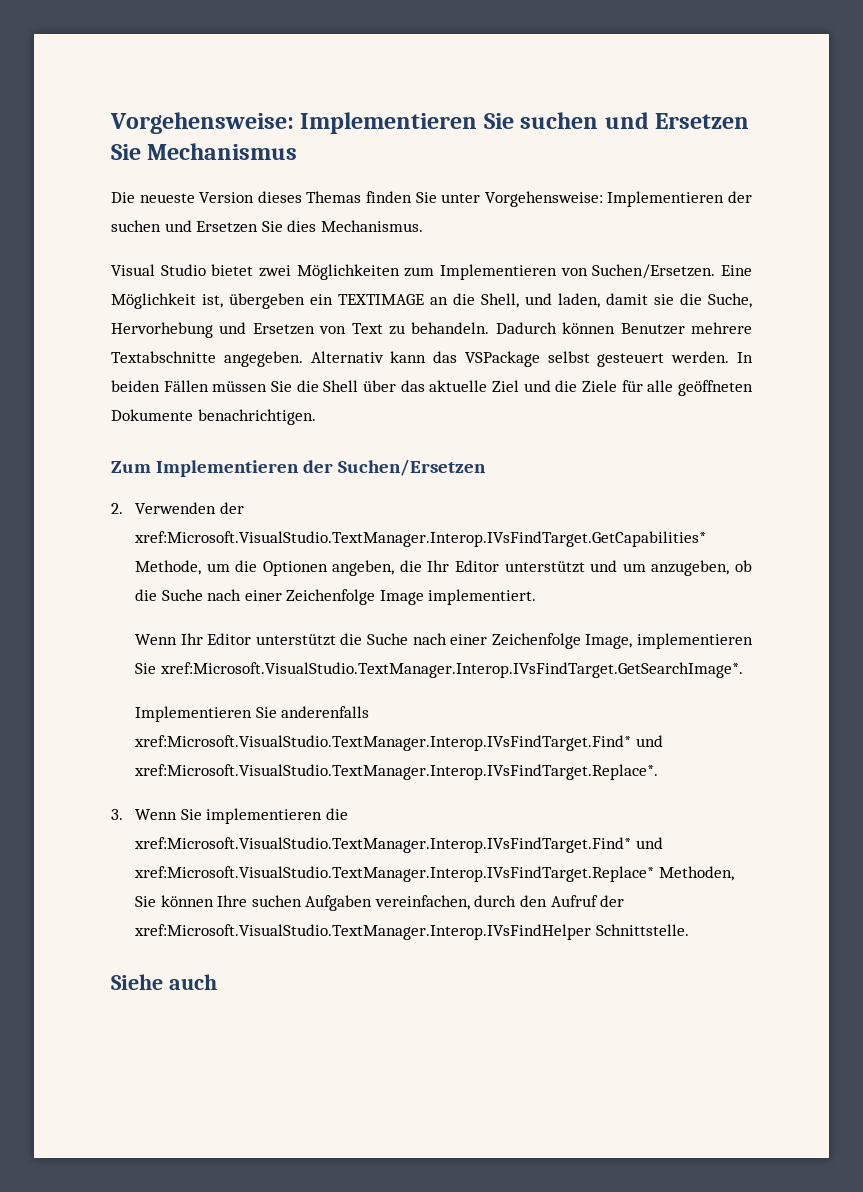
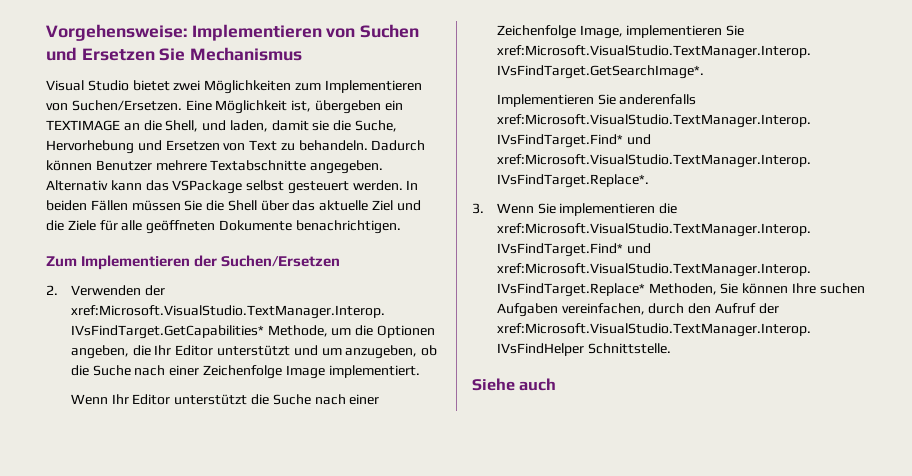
[110,112,599,134] Vorgehensweise: Implementieren Sie suchen -> [46,24,420,41] Vorgehensweise: Implementieren von Suchen
[111,191,753,207] [111,220,423,233] // Die neueste Version dieses Themas finden Sie unter Vorgehensweise: Implementieren der suchen und Ersetzen Sie dies Mechanismus. -> (303, 54) none

